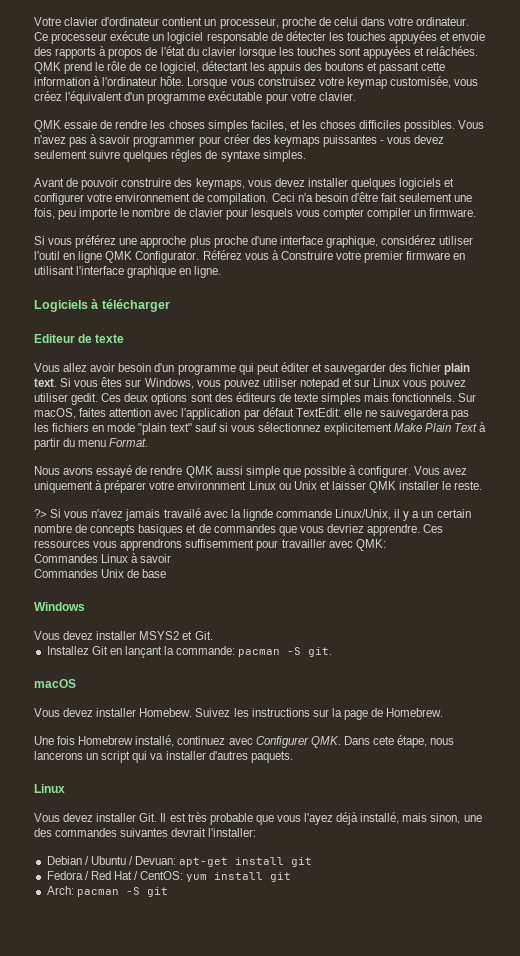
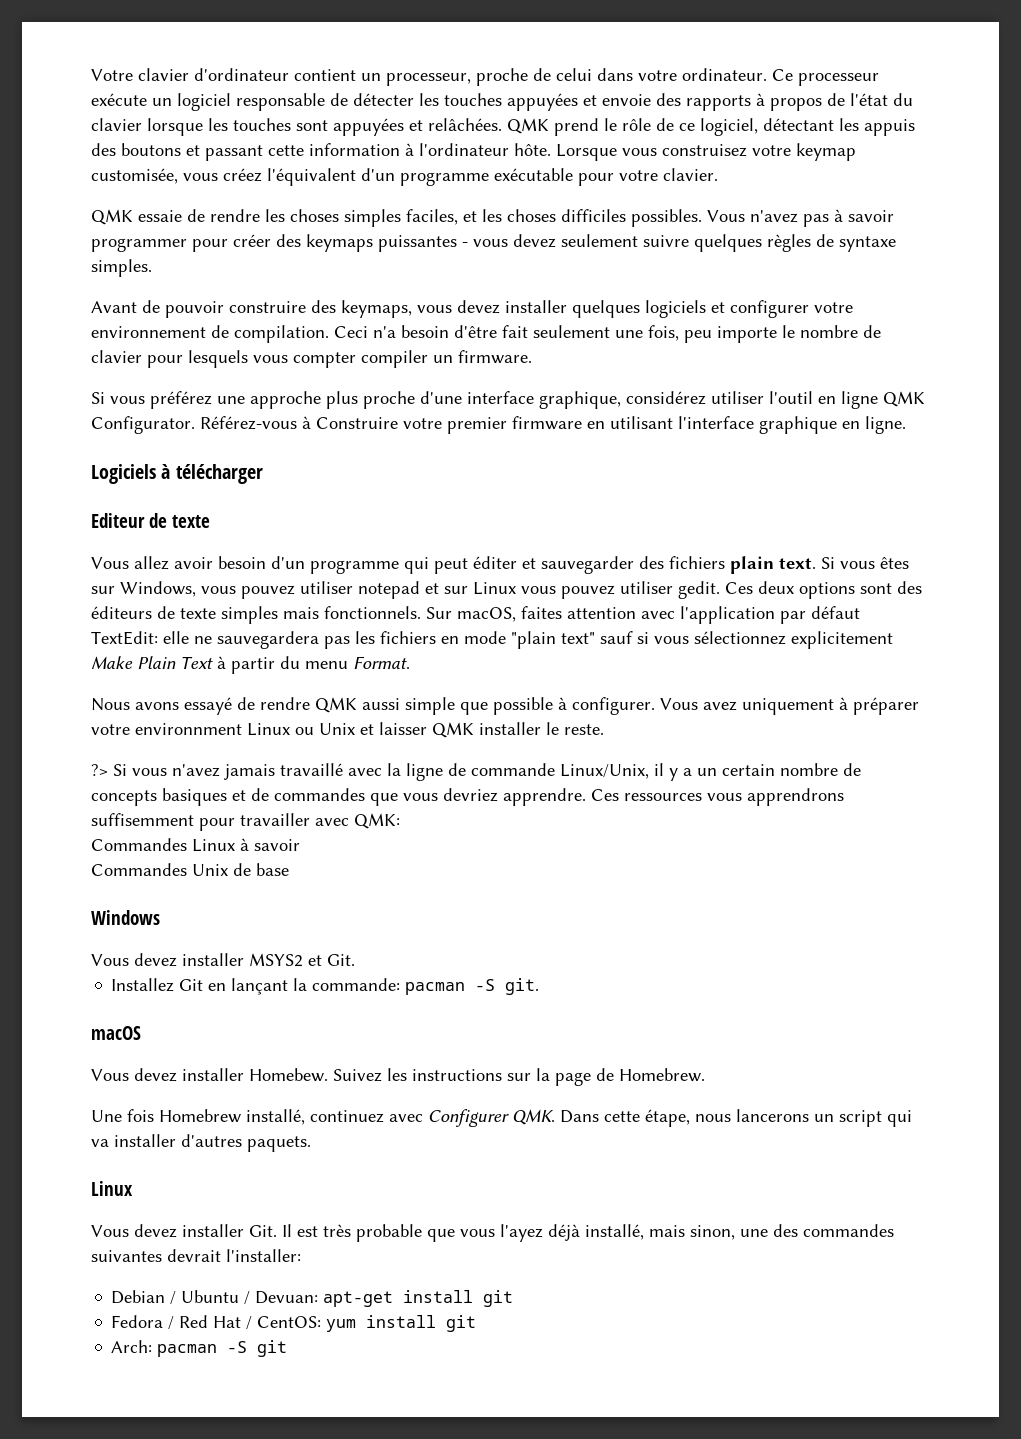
[171,149,203,162] rêgles -> [767,234,811,252] règles
[202,250,269,260] Référez vous -> [200,416,297,430] Référez-vous
[410,363,442,372] fichier -> [669,556,725,569] fichiers
[163,508,201,518] travailé -> [280,763,343,776] travaillé
[242,509,273,521] lignde -> [406,763,466,781] ligne de
[372,736,394,745] cete -> [604,1111,640,1122] cette

